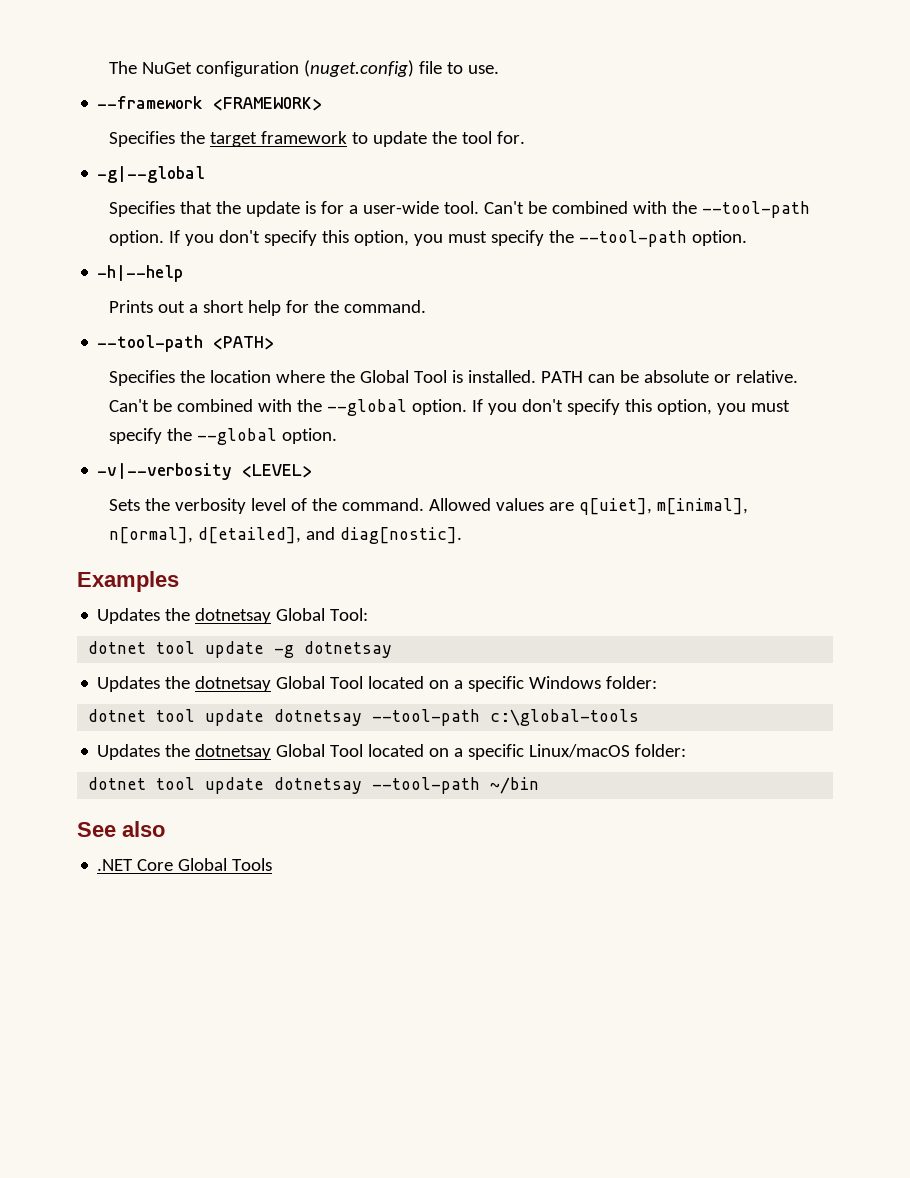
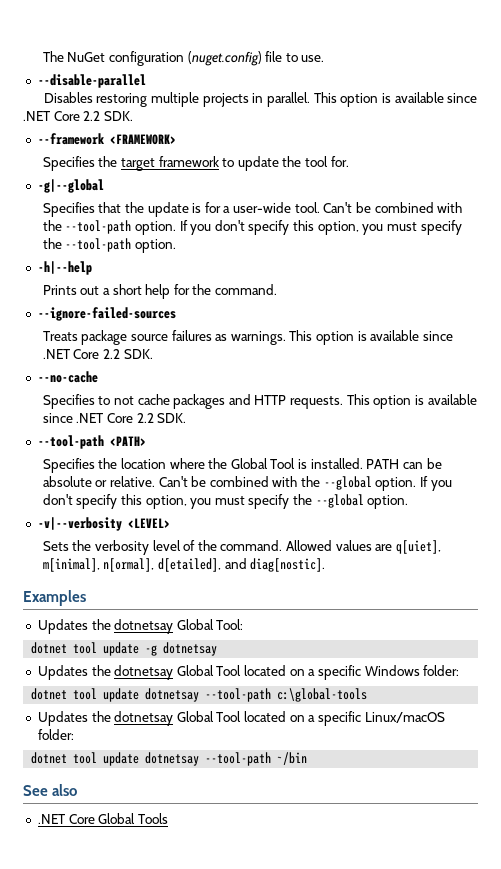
(499, 69) none -> [37,74,146,88] [43,92,478,107] [23,111,133,121] // --disable-parallel // Disables restoring multiple projects in parallel. This option is available since .NET Core 2.2 SDK.
(426, 306) none -> [37,307,176,321] [42,330,454,345] [42,349,153,359] [37,371,98,383] [42,394,477,409] [42,413,187,423] // --ignore-failed-sources // Treats package source failures as warnings. This option is available since .NET Core 2.2 SDK. // --no-cache // Specifies to not cache packages and HTTP requests. This option is available since .NET Core 2.2 SDK.

